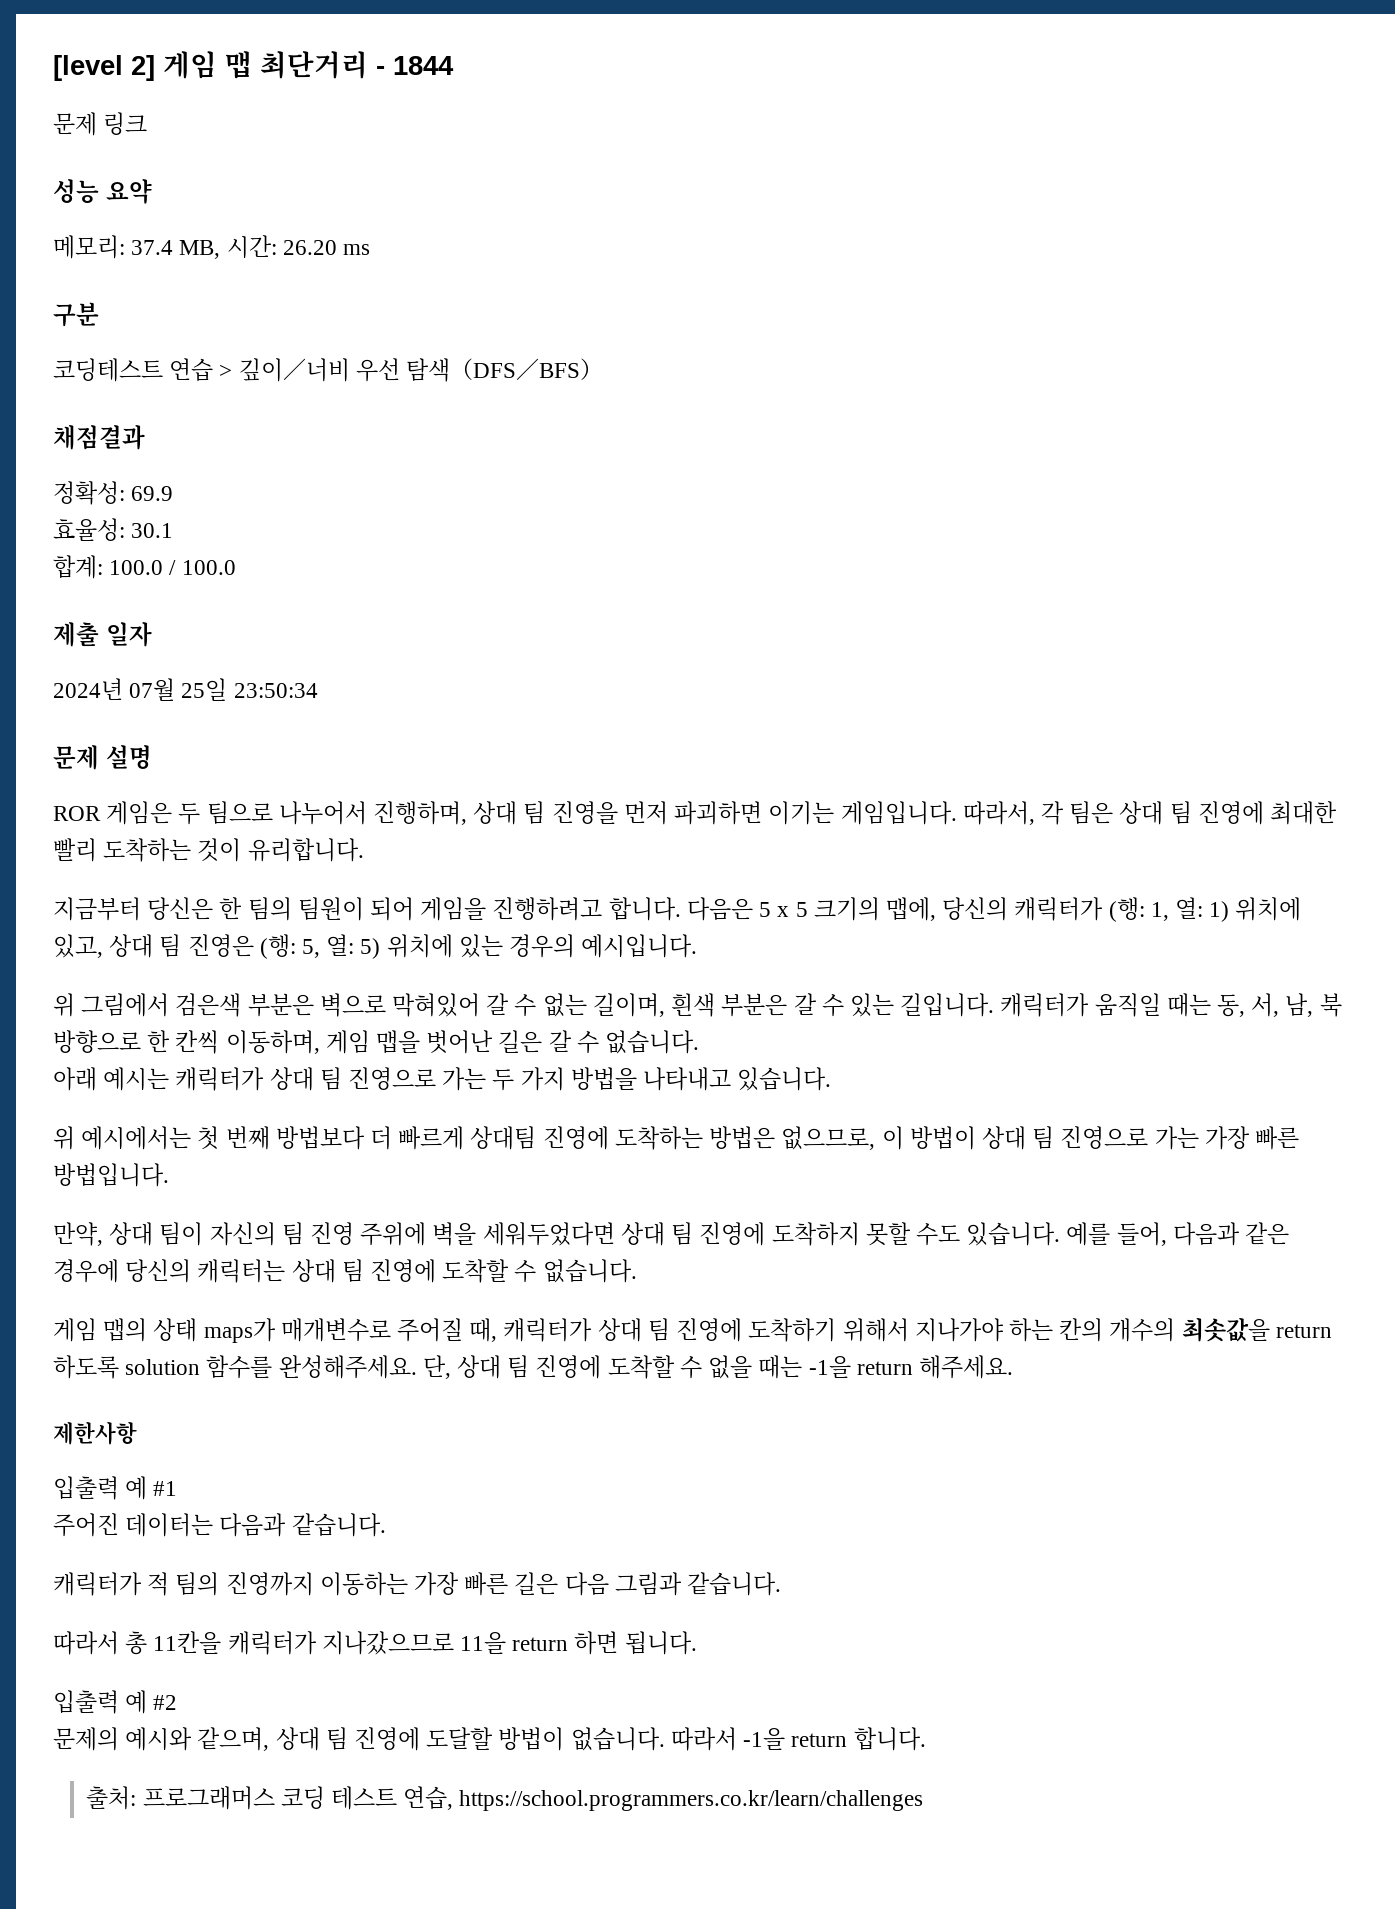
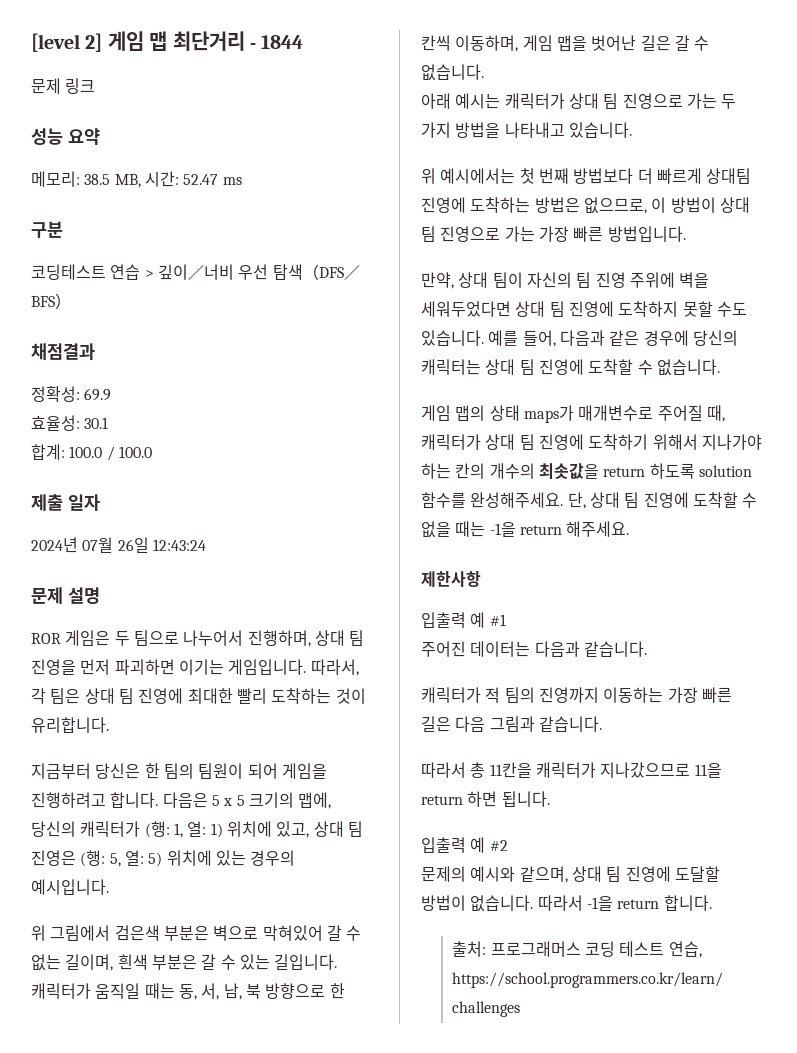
[131,240,174,255] 37.4 -> [84,174,111,185] 38.5
[282,240,337,255] 26.20 -> [183,174,219,185] 52.47
[181,678,318,701] 25일 23:50:34 -> [117,537,206,553] 26일 12:43:24

